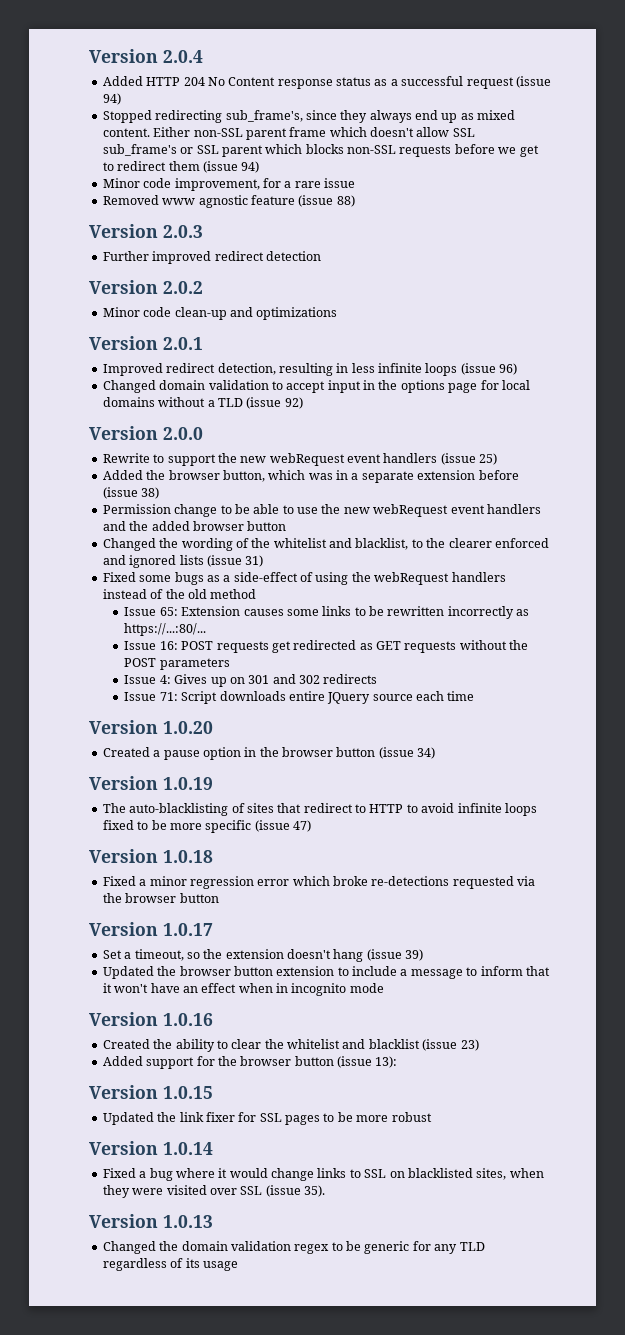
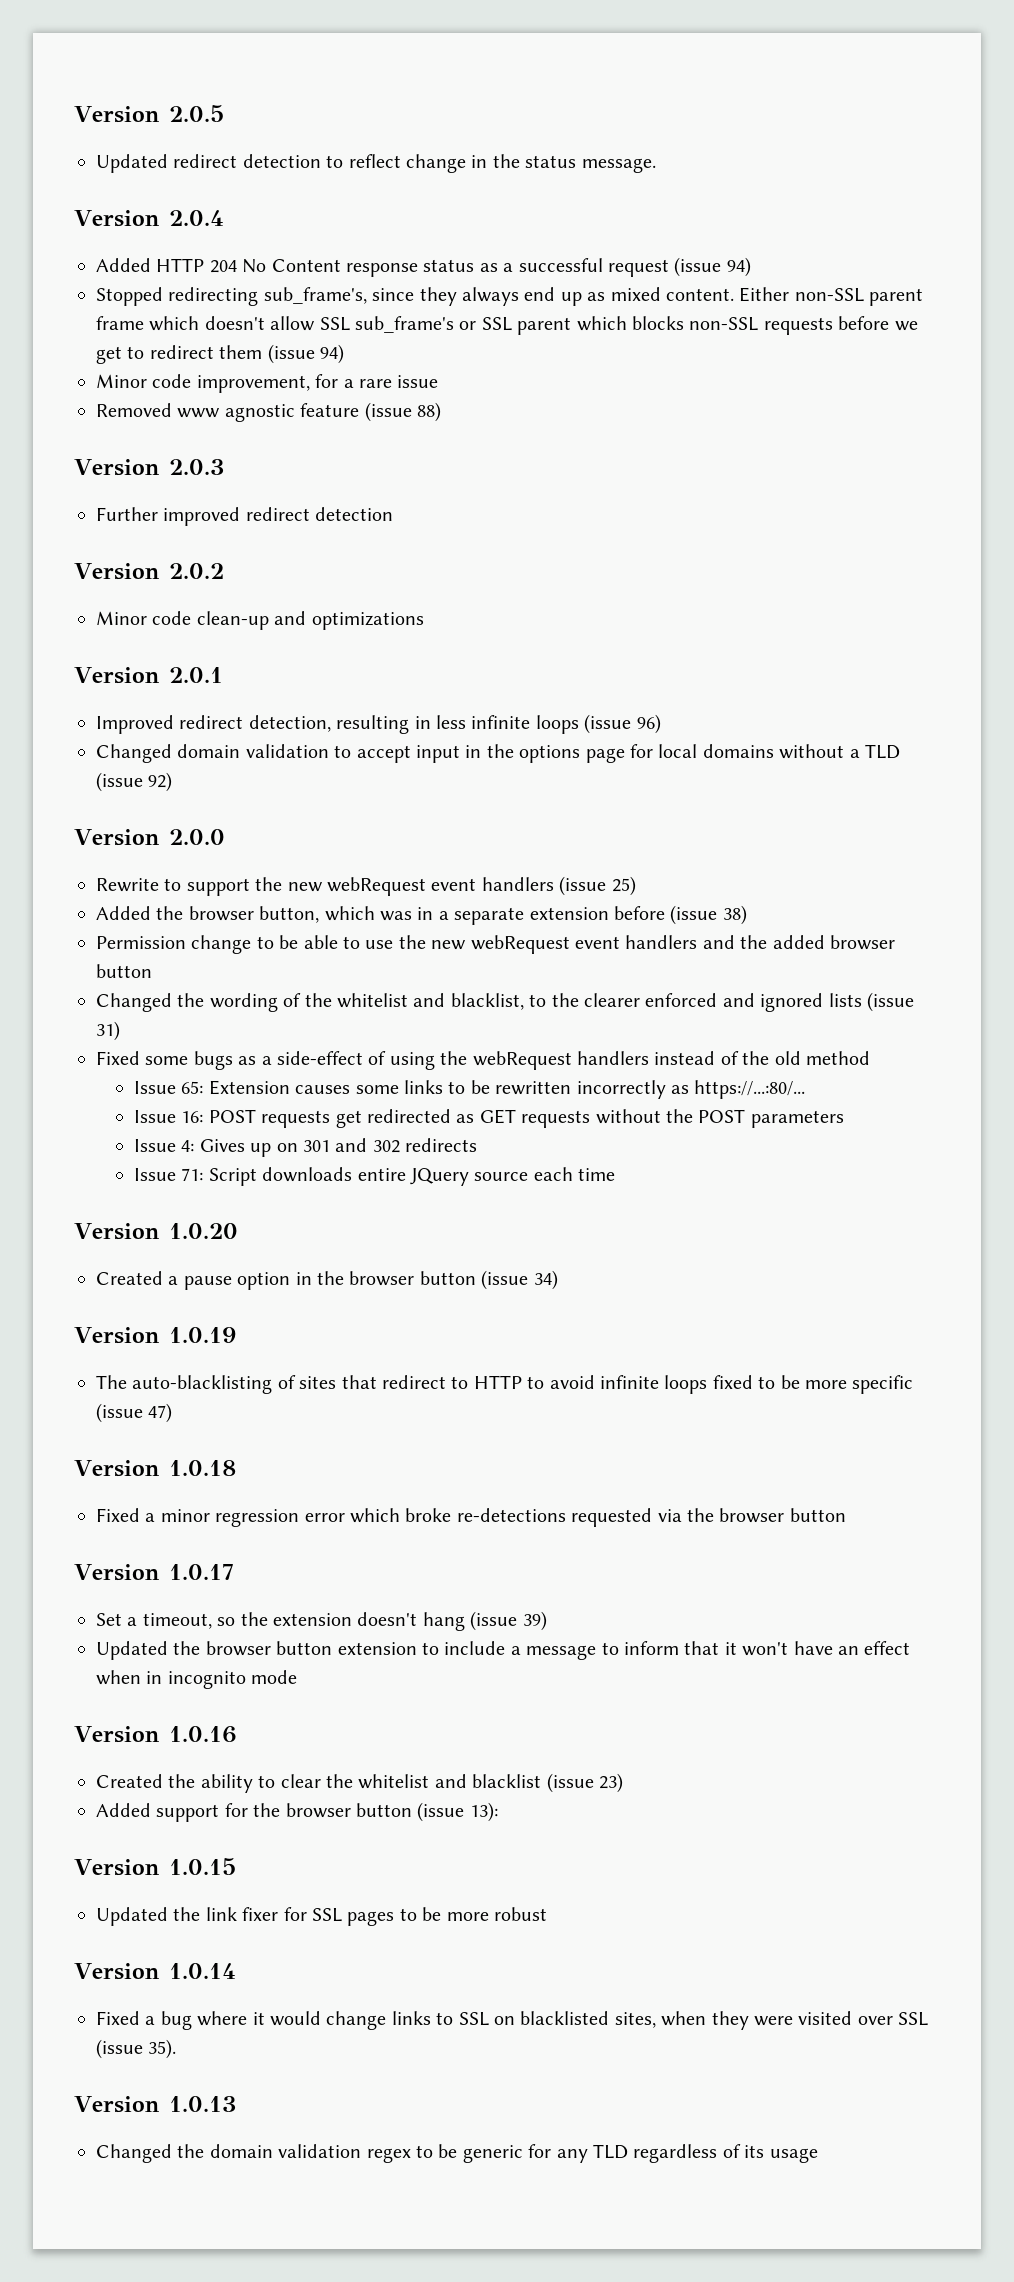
[89,49,158,63] Version -> [74,105,224,123] [96,154,656,173] [74,210,160,227] Version 2.0.5 // Updated redirect detection to reflect change in the status message. // Version

